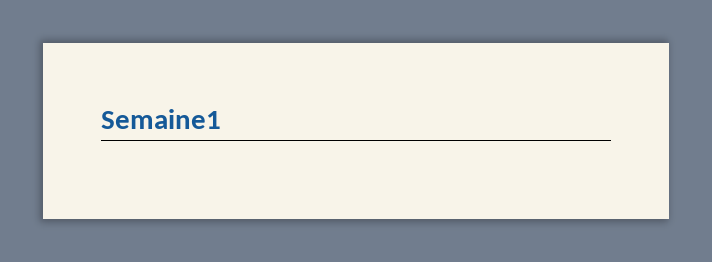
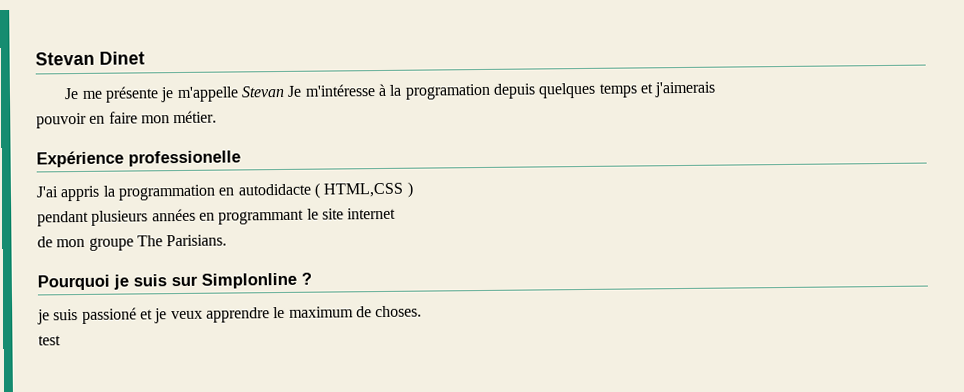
[101,109,221,129] Semaine1 -> [35,51,145,66] [64,81,717,103] [36,110,218,129] [36,150,241,168] [36,181,414,202] [37,207,397,227] [37,234,228,251] [37,272,312,291] [37,305,423,325] [38,335,61,346] Stevan Dinet // Je me présente je m'appelle Stevan Je m'intéresse à la programation depuis quelques temps et j'aimerais // pouvoir en faire mon métier. // Expérience professionelle // J'ai appris la programmation en autodidacte ( HTML,CSS ) // pendant plusieurs années en programmant le site internet // de mon groupe The Parisians. // Pourquoi je suis sur Simplonline ? // je suis passioné et je veux apprendre le maximum de choses. // test

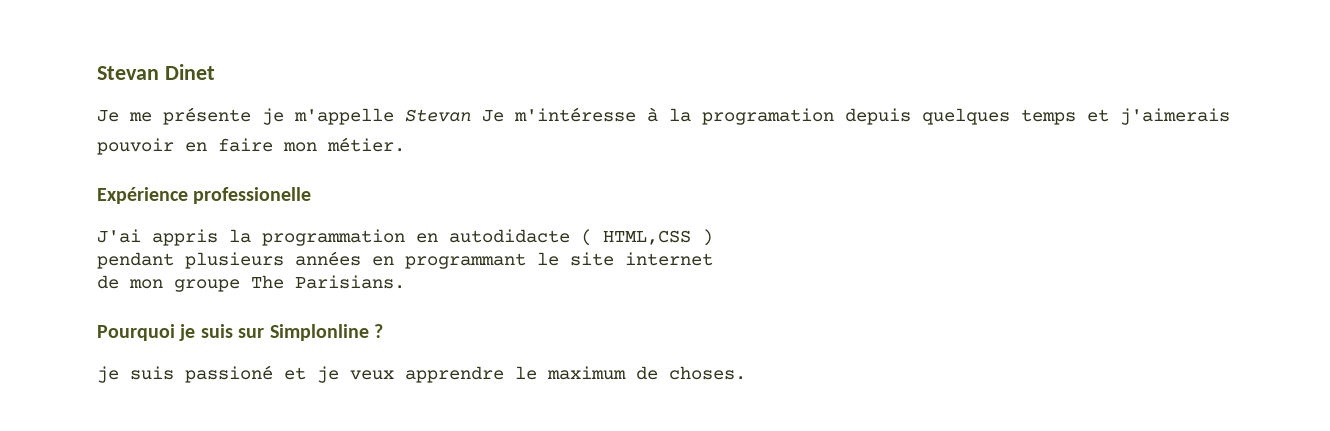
[38,335,61,346] // test -> (746, 373) none

